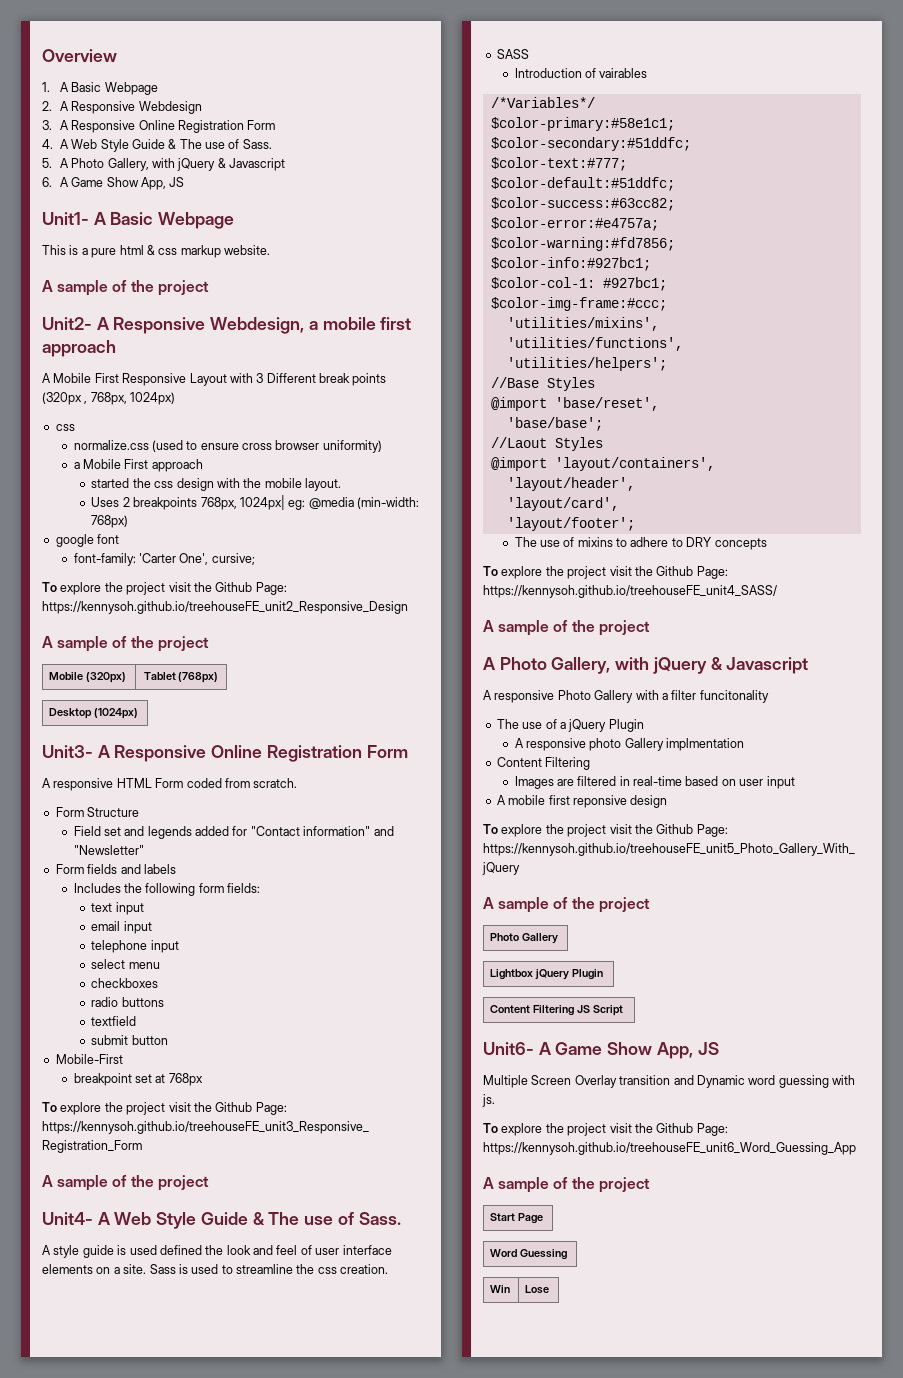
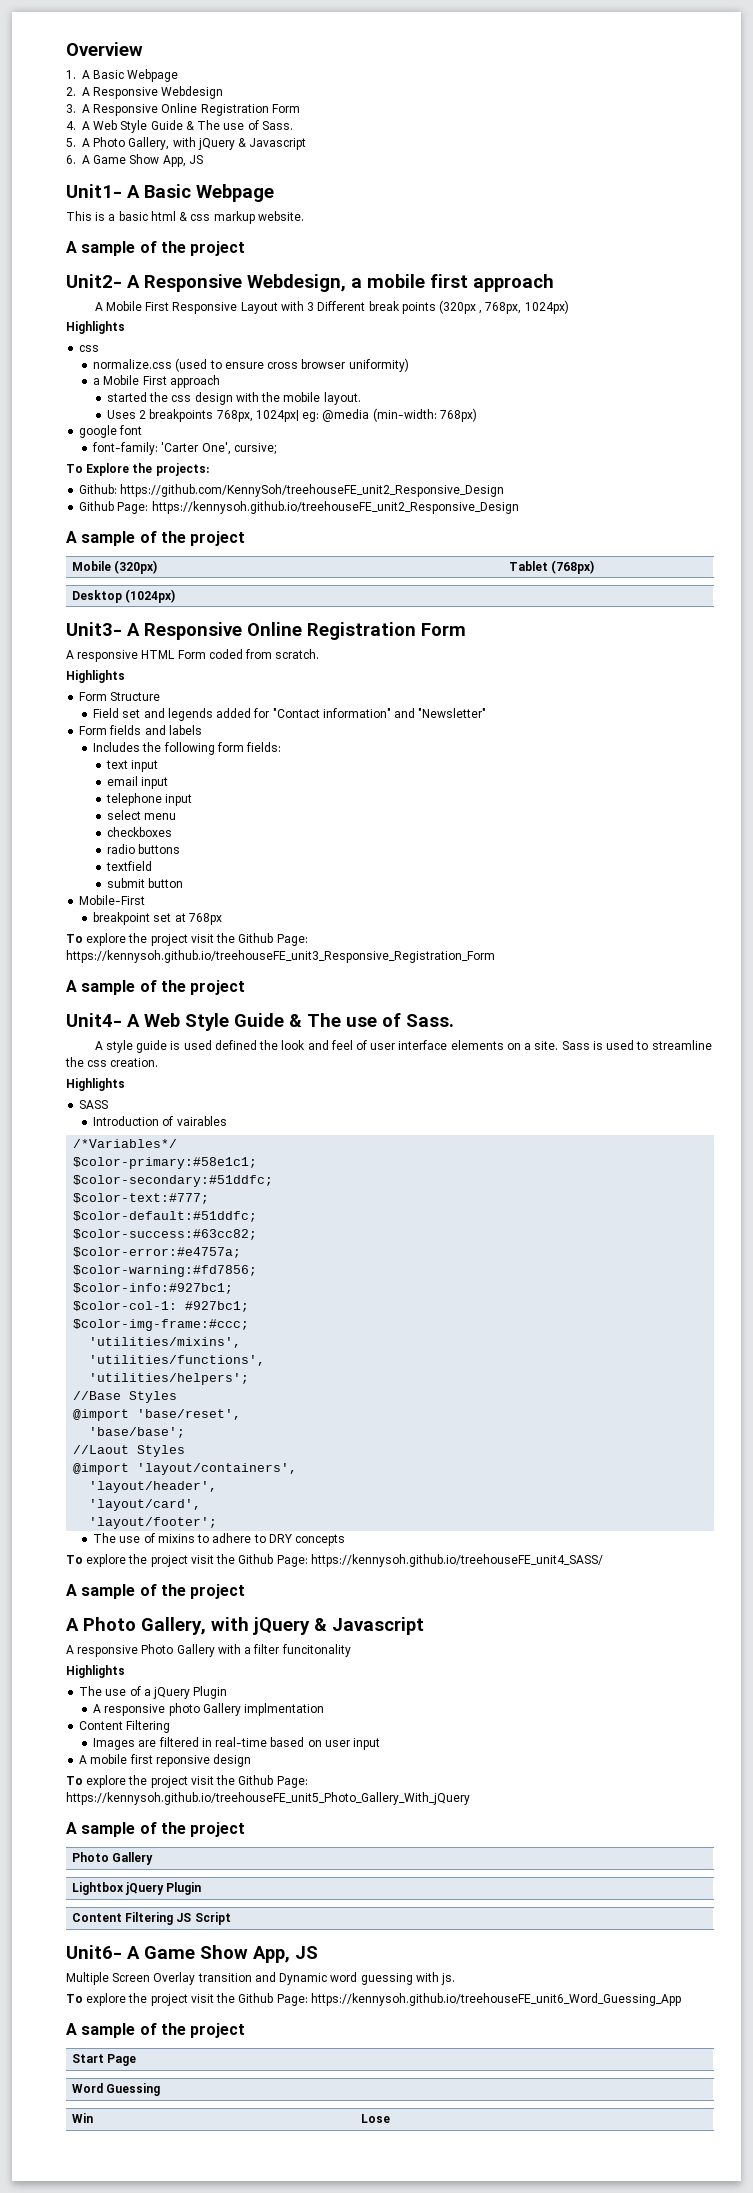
[91,248,117,258] pure -> [118,211,148,221] basic
(176, 398) none -> [66,321,125,334] // Highlights
[60,582,212,595] explore the project visit the -> [86,463,209,476] [79,484,505,497] Explore the projects: // Github: https://github.com/KennySoh/treehouseFE_unit2_Responsive_Design //
(298, 783) none -> [66,670,125,683] // Highlights
(389, 1269) none -> [66,1078,125,1091] // Highlights
(769, 696) none -> [66,1665,125,1678] // Highlights

